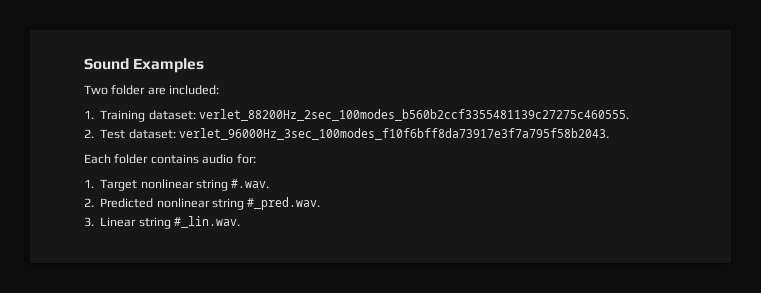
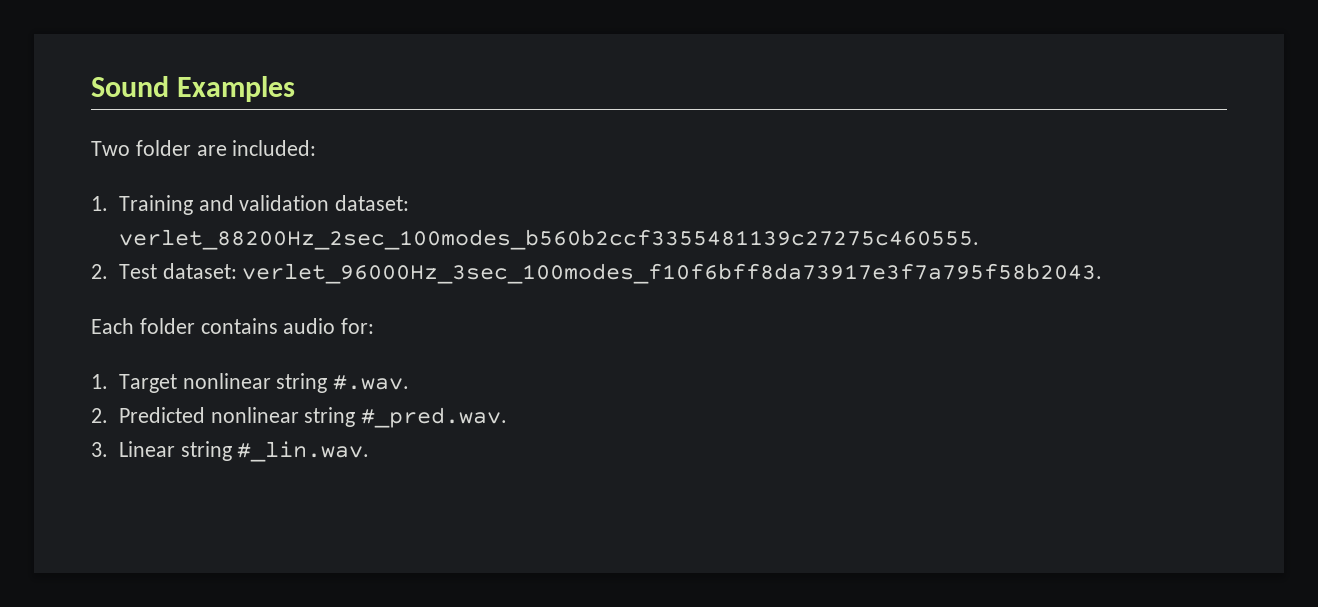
(146, 116) none -> [198,195,330,211] and validation

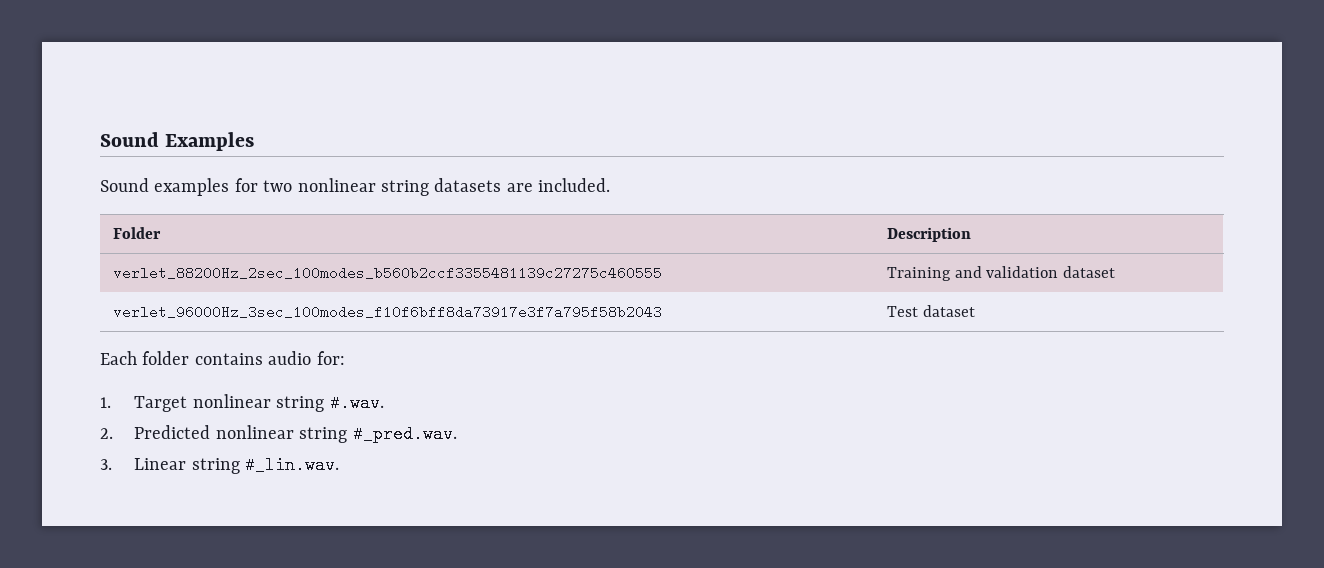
[91,140,317,156] [91,195,410,215] [118,229,979,250] [91,263,1103,284] Two folder are included: // 1. Training and validation dataset: verlet_88200Hz_2sec_100modes_b560b2ccf3355481139c27275c460555. // 2. Test dataset: verlet_96000Hz_3sec_100modes_f10f6bff8da73917e3f7a795f58b2043. -> [100,178,611,196] [112,227,161,239] [886,227,971,242] [112,266,662,280] [886,266,1116,281] [112,305,662,319] [886,305,975,317] Sound examples for two nonlinear string datasets are included. // Folder | Description // verlet_88200Hz_2sec_100modes_b560b2ccf3355481139c27275c460555 | Training and validation dataset // verlet_96000Hz_3sec_100modes_f10f6bff8da73917e3f7a795f58b2043 | Test dataset

